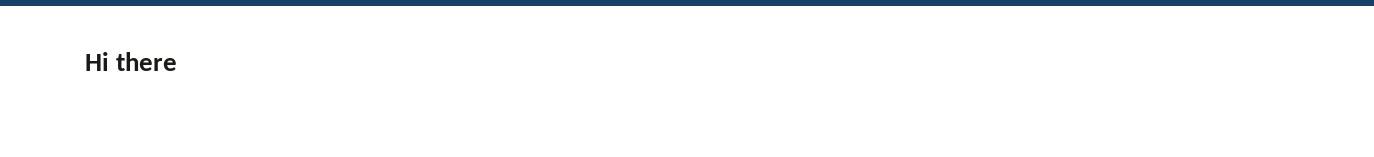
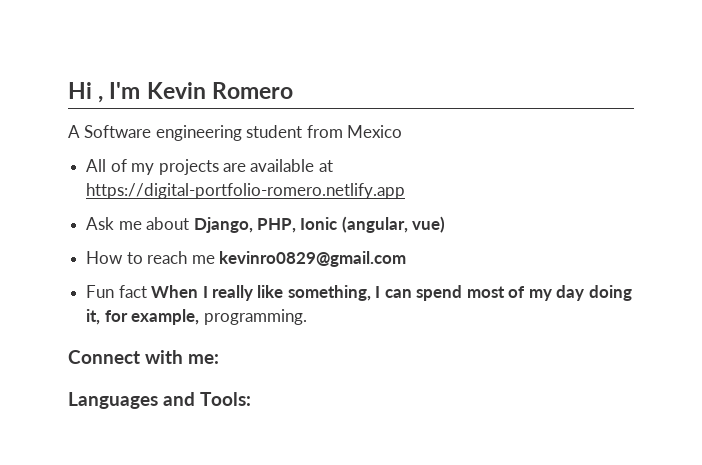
[116,52,178,71] there -> [98,82,293,103] [68,125,403,141] [86,159,333,175] [86,183,406,199] [86,216,446,233] [86,251,406,267] [86,285,632,301] [86,309,307,325] [68,350,219,364] [68,392,251,409] , I'm Kevin Romero // A Software engineering student from Mexico // All of my projects are available at https://digital-portfolio-romero.netlify.app // Ask me about Django, PHP, Ionic (angular, vue) // How to reach me kevinro0829@gmail.com // Fun fact When I really like something, I can spend most of my day doing it, for example, programming. // Connect with me: // Languages and Tools:

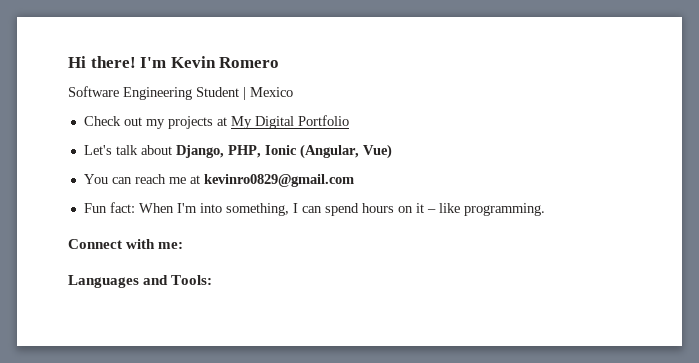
[98,96,104,103] , -> [90,56,136,68] there!
[68,125,403,141] [86,159,333,175] [86,183,406,199] [86,216,446,233] [86,251,143,264] A Software engineering student from Mexico // All of my projects are available at https://digital-portfolio-romero.netlify.app // Ask me about Django, PHP, Ionic (angular, vue) // How to -> [68,86,293,100] [83,115,349,129] [83,144,392,159] [83,174,132,184] Software Engineering Student | Mexico // Check out my projects at My Digital Portfolio // Let's talk about Django, PHP, Ionic (Angular, Vue) // You can
(215, 259) none -> [189,175,200,184] at
[118,285,632,301] [86,309,200,325] fact When I really like something, I can spend most of my day doing it, for example, -> [109,202,460,216] fact: When I'm into something, I can spend hours on it – like

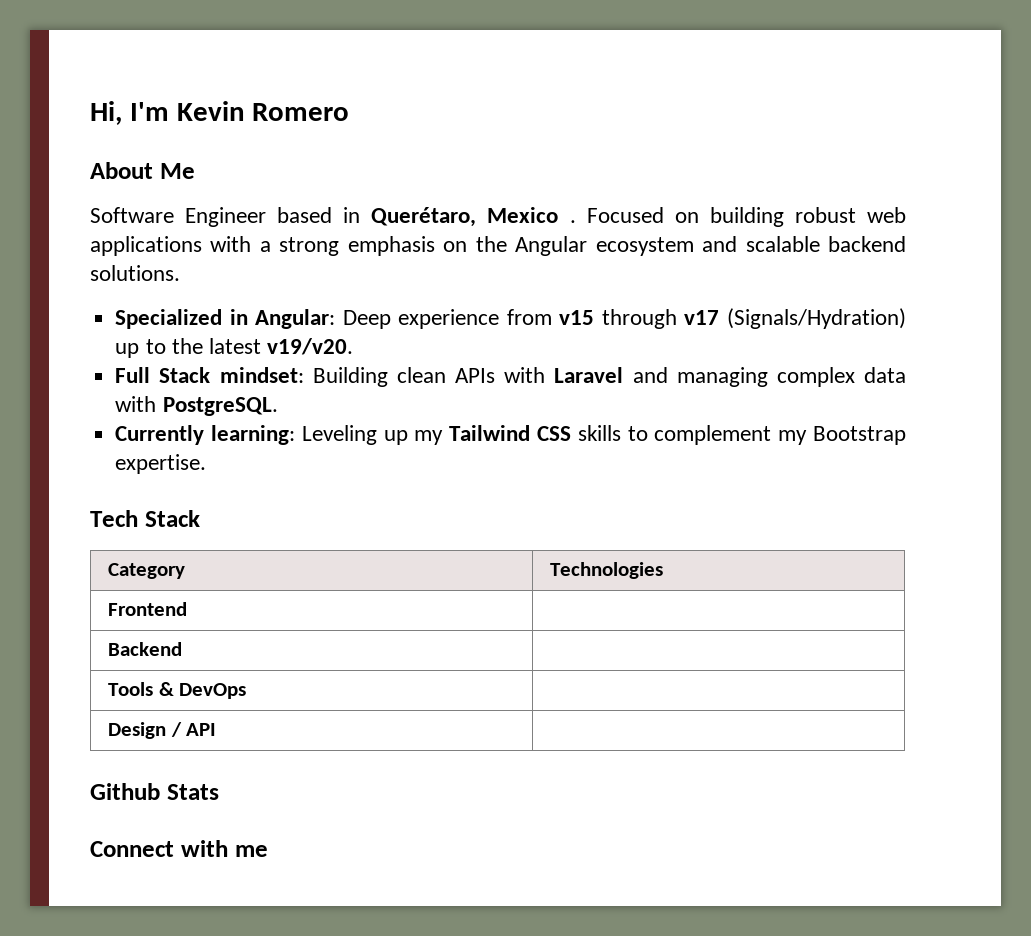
[68,56,136,68] Hi there! -> [90,101,122,125] Hi,
(280, 62) none -> [90,162,195,179] // About Me
[123,87,293,100] [83,115,349,129] [83,144,392,159] [83,174,354,187] [83,202,545,216] [68,239,184,249] [68,275,213,288] Engineering Student | Mexico // Check out my projects at My Digital Portfolio // Let's talk about Django, PHP, Ionic (Angular, Vue) // You can reach me at kevinro0829@gmail.com // Fun fact: When I'm into something, I can spend hours on it – like programming. // Connect with me: // Languages and Tools: -> [185,207,906,227] [90,236,906,256] [90,265,180,281] [115,308,907,329] [115,338,354,358] [115,367,906,387] [115,396,278,416] [115,425,906,445] [115,454,207,474] [90,510,200,527] [108,563,186,579] [550,562,664,579] [108,602,188,616] [108,642,183,656] [108,682,247,699] [108,722,217,739] [90,783,219,800] [90,840,268,857] Engineer based in Querétaro, Mexico . Focused on building robust web applications with a strong emphasis on the Angular ecosystem and scalable backend solutions. // Specialized in Angular: Deep experience from v15 through v17 (Signals/Hydration) up to the latest v19/v20. // Full Stack mindset: Building clean APIs with Laravel and managing complex data with PostgreSQL. // Currently learning: Leveling up my Tailwind CSS skills to complement my Bootstrap expertise. // Tech Stack // Category | Technologies // Frontend | // Backend | // Tools & DevOps | // Design / API | // Github Stats // Connect with me

